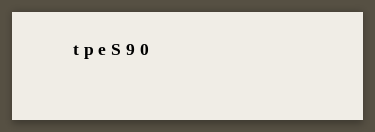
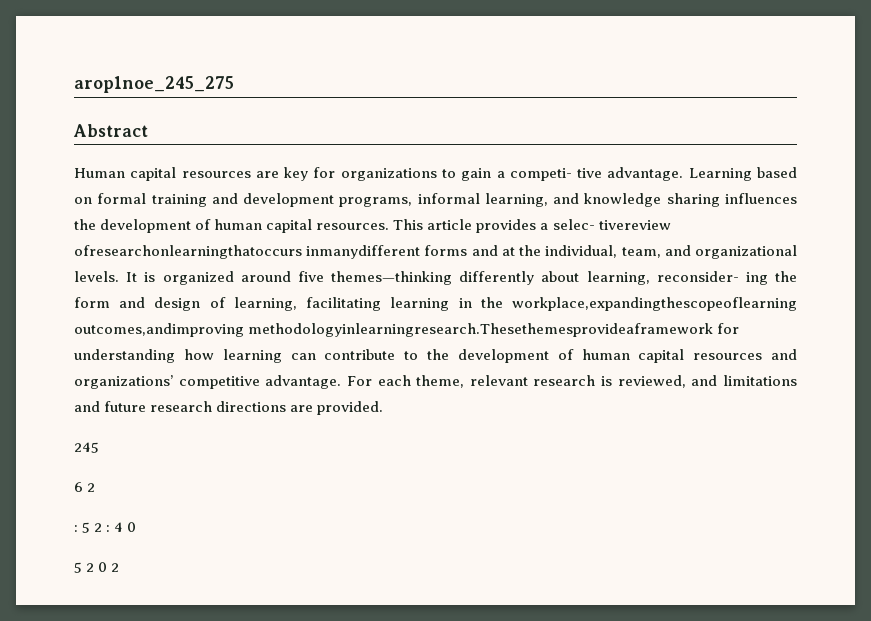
[73,44,149,59] t p e S 9 0 -> [74,76,234,93] [73,124,148,137] [74,167,798,181] [74,193,797,207] [74,219,671,233] [74,245,797,259] [74,271,797,285] [74,297,797,311] [74,323,740,337] [74,349,798,363] [74,375,797,389] [74,401,384,415] [74,442,99,453] [74,482,96,492] [74,522,137,533] [74,562,120,573] arop1noe_245_275 // Abstract // Human capital resources are key for organizations to gain a competi- tive advantage. Learning based on formal training and development programs, informal learning, and knowledge sharing influences the development of human capital resources. This article provides a selec- tivereview ofresearchonlearningthatoccurs inmanydifferent forms and at the individual, team, and organizational levels. It is organized around five themes—thinking differently about learning, reconsider- ing the form and design of learning, facilitating learning in the workplace,expandingthescopeoflearning outcomes,andimproving methodologyinlearningresearch.Thesethemesprovideaframework for understanding how learning can contribute to the development of human capital resources and organizations’ competitive advantage. For each theme, relevant research is reviewed, and limitations and future research directions are provided. // 245 // 6 2 // : 5 2 : 4 0 // 5 2 0 2

